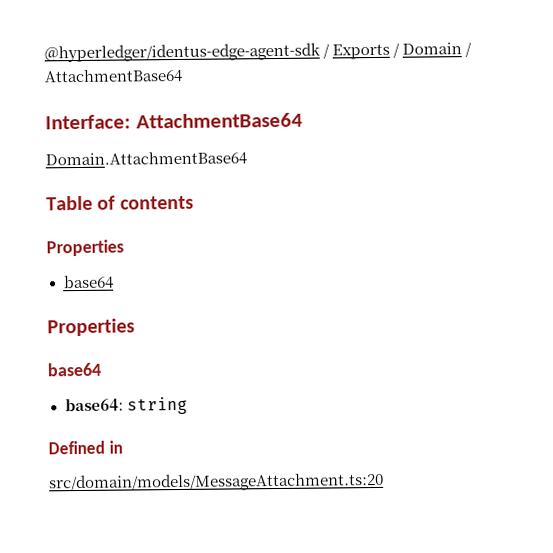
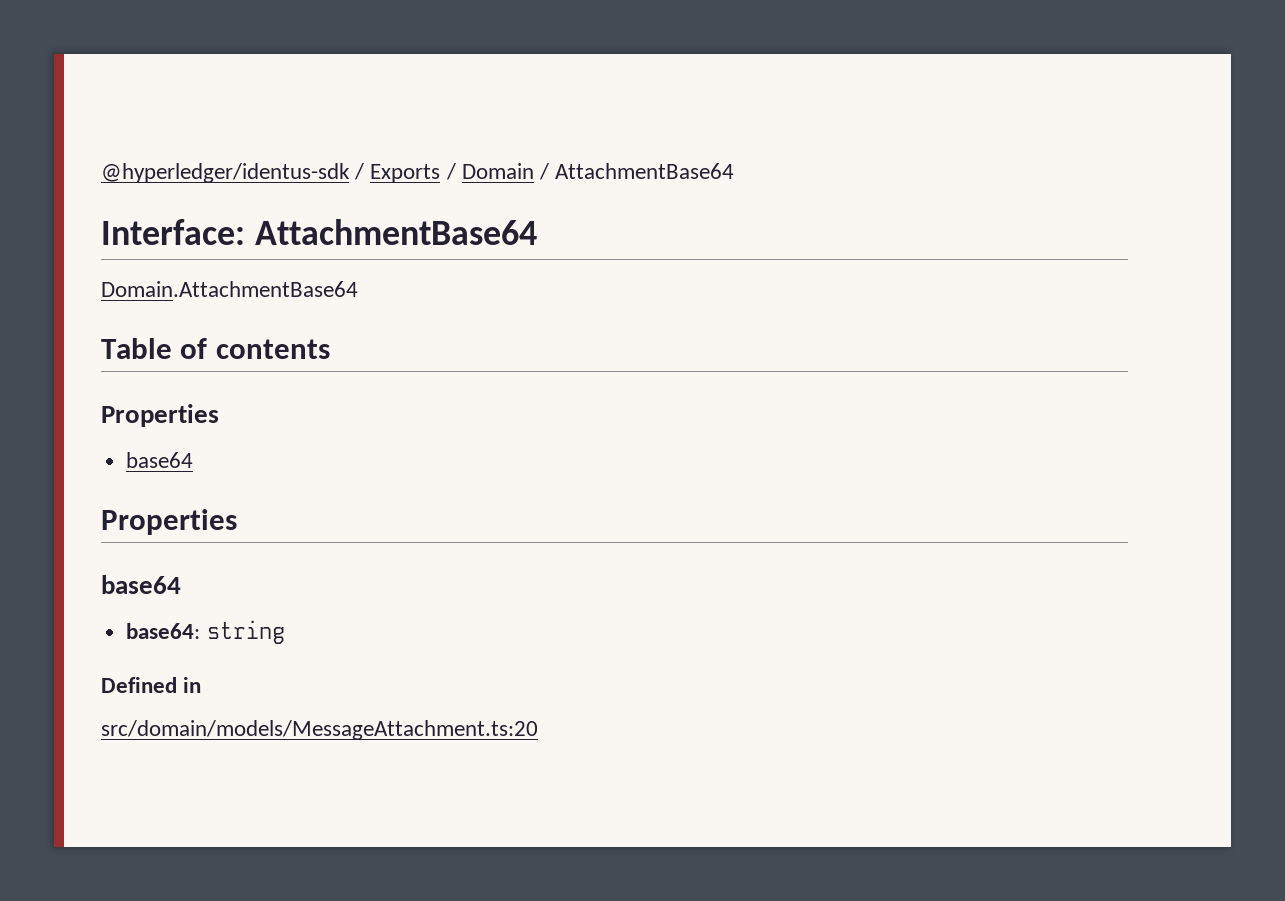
[44,42,321,63] @hyperledger/identus-edge-agent-sdk -> [101,163,350,183] @hyperledger/identus-sdk

